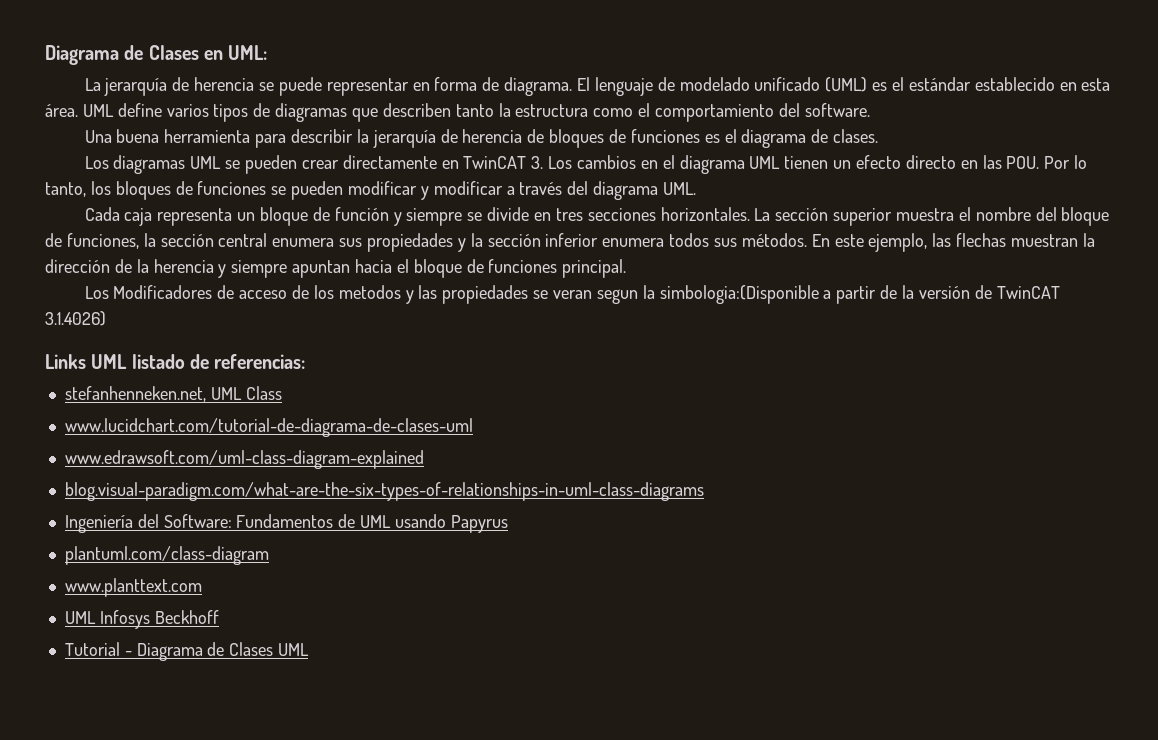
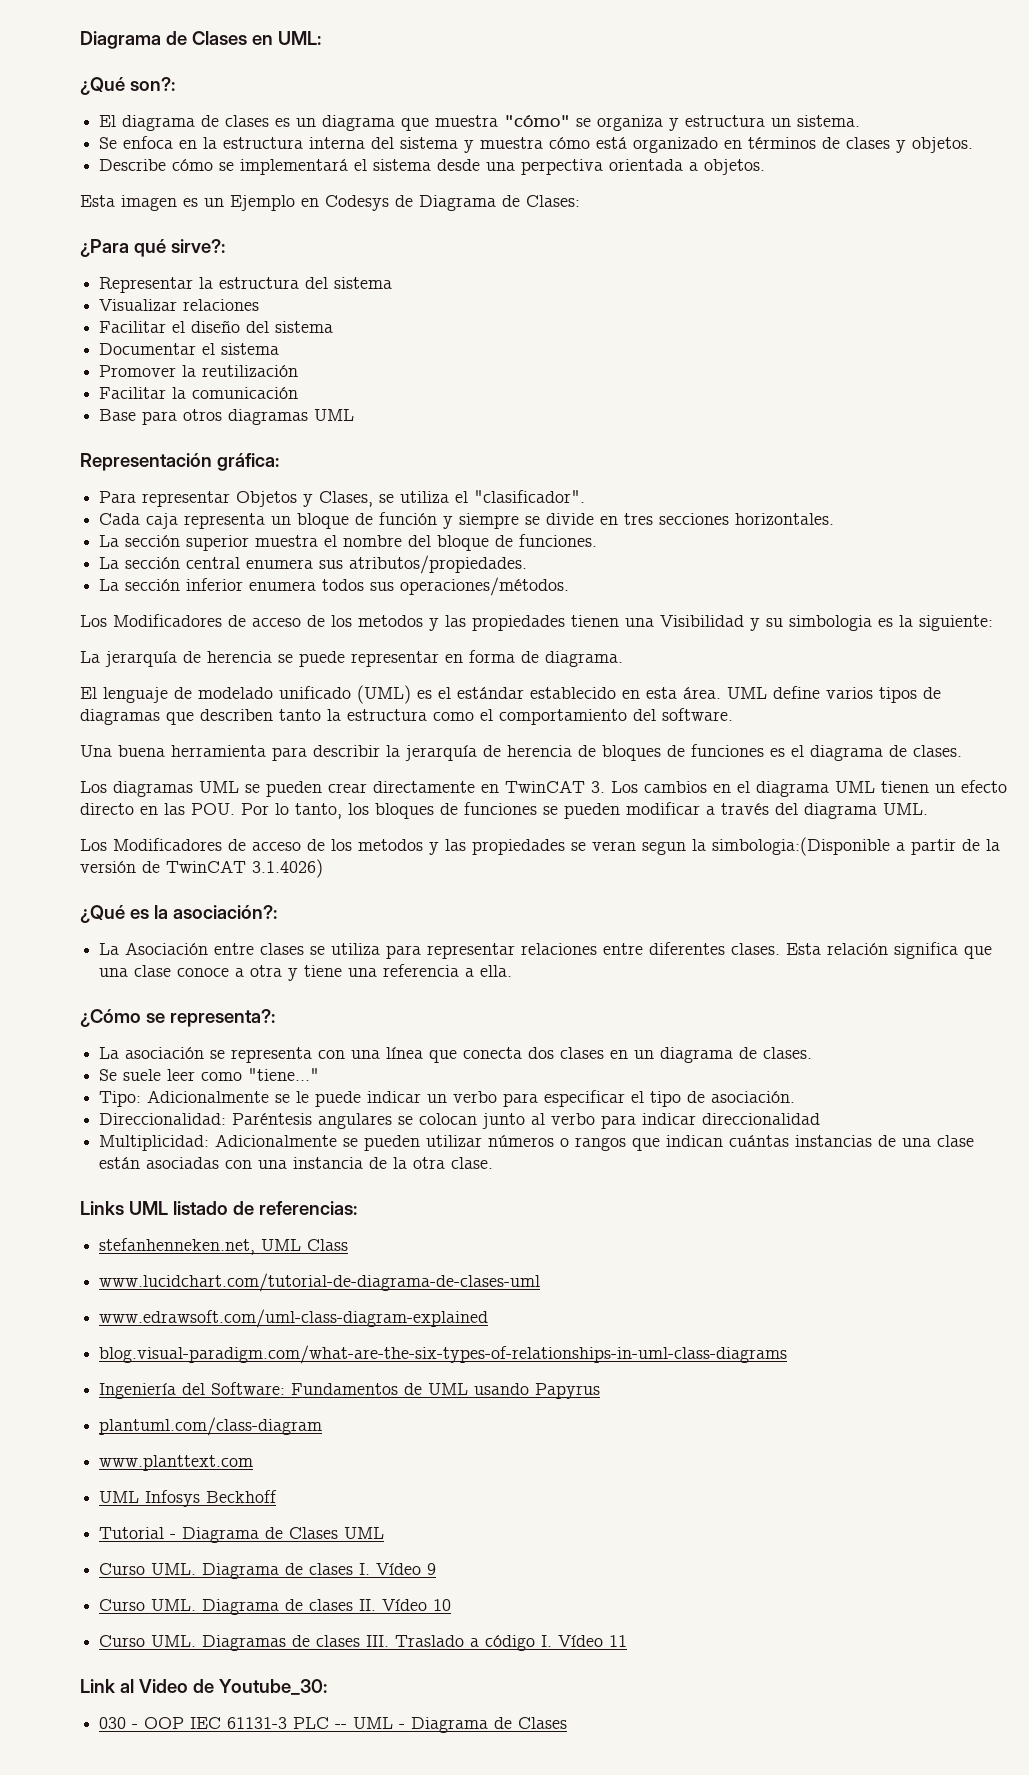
(268, 52) none -> [80,77,175,95] [99,115,861,131] [99,136,974,153] [99,159,766,175] [80,195,580,211] [80,239,225,257] [99,277,393,293] [99,299,260,311] [99,320,334,333] [99,343,280,355] [99,365,299,377] [99,387,299,399] [99,409,355,425] [80,453,279,471] [99,490,586,507] [99,512,835,529] [99,534,598,551] [99,555,528,574] [99,577,570,596] [80,614,993,631] // ¿Qué son?: // El diagrama de clases es un diagrama que muestra "cómo" se organiza y estructura un sistema. // Se enfoca en la estructura interna del sistema y muestra cómo está organizado en términos de clases y objetos. // Describe cómo se implementará el sistema desde una perpectiva orientada a objetos. // Esta imagen es un Ejemplo en Codesys de Diagrama de Clases: // ¿Para qué sirve?: // Representar la estructura del sistema // Visualizar relaciones // Facilitar el diseño del sistema // Documentar el sistema // Promover la reutilización // Facilitar la comunicación // Base para otros diagramas UML // Representación gráfica: // Para representar Objetos y Clases, se utiliza el "clasificador". // Cada caja representa un bloque de función y siempre se divide en tres secciones horizontales. // La sección superior muestra el nombre del bloque de funciones. // La sección central enumera sus atributos/propiedades. // La sección inferior enumera todos sus operaciones/métodos. // Los Modificadores de acceso de los metodos y las propiedades tienen una Visibilidad y su simbologia es la siguiente:
(573, 86) none -> (623, 659) //
[420,181,503,200] y modificar -> (700, 808) none
[84,207,1110,226] [45,233,1095,252] [45,259,627,278] // Cada caja representa un bloque de función y siempre se divide en tres secciones horizontales. La sección superior muestra el nombre del bloque de funciones, la sección central enumera sus propiedades y la sección inferior enumera todos sus métodos. En este ejemplo, las flechas muestran la dirección de la herencia y siempre apuntan hacia el bloque de funciones principal. -> (928, 809) none
(106, 318) none -> [80,905,277,923] [99,942,993,959] [99,964,513,981] [80,1009,275,1027] [99,1047,813,1063] [99,1068,320,1081] [99,1090,796,1107] [99,1113,821,1129] [99,1134,975,1151] [99,1157,494,1169] // ¿Qué es la asociación?: // La Asociación entre clases se utiliza para representar relaciones entre diferentes clases. Esta relación significa que una clase conoce a otra y tiene una referencia a ella. // ¿Cómo se representa?: // La asociación se representa con una línea que conecta dos clases en un diagrama de clases. // Se suele leer como "tiene..." // Tipo: Adicionalmente se le puede indicar un verbo para especificar el tipo de asociación. // Direccionalidad: Paréntesis angulares se colocan junto al verbo para indicar direccionalidad // Multiplicidad: Adicionalmente se pueden utilizar números o rangos que indican cuántas instancias de una clase están asociadas con una instancia de la otra clase.
(310, 649) none -> [99,1563,437,1579] [99,1599,452,1615] [99,1635,628,1651] [80,1679,327,1695] [99,1717,568,1733] // Curso UML. Diagrama de clases I. Vídeo 9 // Curso UML. Diagrama de clases II. Vídeo 10 // Curso UML. Diagramas de clases III. Traslado a código I. Vídeo 11 // Link al Video de Youtube_30: // 030 - OOP IEC 61131-3 PLC -- UML - Diagrama de Clases

